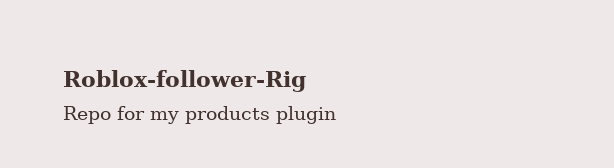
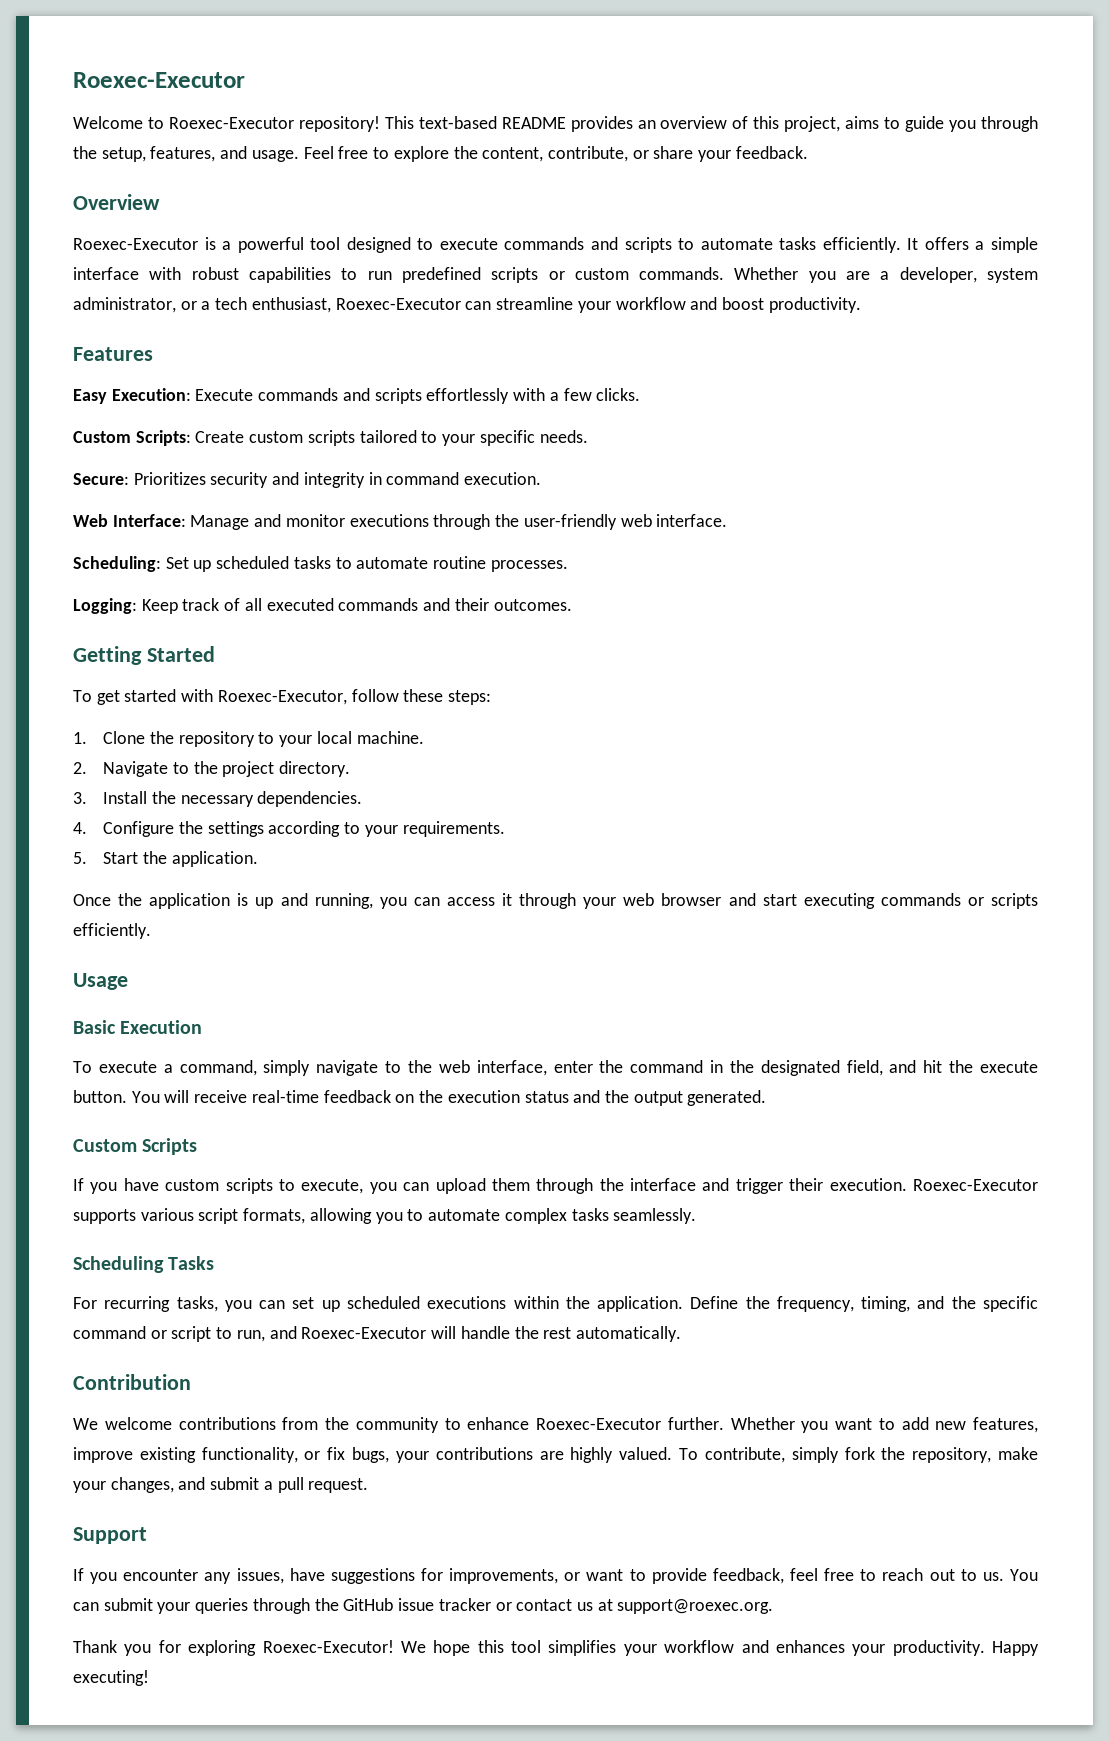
[63,70,306,92] [63,106,336,124] Roblox-follower-Rig // Repo for my products plugin -> [73,72,245,88] [73,116,1039,132] [73,146,808,162] [73,194,160,210] [73,237,1038,253] [73,267,1038,283] [73,297,861,313] [73,347,153,361] [73,388,641,404] [73,430,588,446] [73,472,542,488] [73,514,728,530] [73,556,568,572] [73,598,572,614] [73,646,215,665] [73,689,492,705] [73,731,424,747] [73,761,351,777] [73,791,363,807] [73,821,505,837] [73,851,258,867] [73,893,1039,909] [73,923,151,939] [73,973,128,990] [73,1020,203,1034] [73,1060,1039,1076] [73,1090,767,1106] [73,1138,198,1155] [73,1178,1039,1194] [73,1208,697,1224] [73,1256,215,1273] [73,1296,1039,1312] [73,1326,681,1342] [73,1374,191,1390] [73,1417,1038,1433] [73,1447,1039,1463] [73,1477,369,1493] [73,1527,147,1544] [73,1568,1038,1584] [73,1598,774,1614] [73,1640,1039,1656] [73,1670,149,1686] Roexec-Executor // Welcome to Roexec-Executor repository! This text-based README provides an overview of this project, aims to guide you through the setup, features, and usage. Feel free to explore the content, contribute, or share your feedback. // Overview // Roexec-Executor is a powerful tool designed to execute commands and scripts to automate tasks efficiently. It offers a simple interface with robust capabilities to run predefined scripts or custom commands. Whether you are a developer, system administrator, or a tech enthusiast, Roexec-Executor can streamline your workflow and boost productivity. // Features // Easy Execution: Execute commands and scripts effortlessly with a few clicks. // Custom Scripts: Create custom scripts tailored to your specific needs. // Secure: Prioritizes security and integrity in command execution. // Web Interface: Manage and monitor executions through the user-friendly web interface. // Scheduling: Set up scheduled tasks to automate routine processes. // Logging: Keep track of all executed commands and their outcomes. // Getting Started // To get started with Roexec-Executor, follow these steps: // 1. Clone the repository to your local machine. // 2. Navigate to the project directory. // 3. Install the necessary dependencies. // 4. Configure the settings according to your requirements. // 5. Start the application. // Once the application is up and running, you can access it through your web browser and start executing commands or scripts efficiently. // Usage // Basic Execution // To execute a command, simply navigate to the web interface, enter the command in the designated field, and hit the execute button. You will receive real-time feedback on the execution status and the output generated. // Custom Scripts // If you have custom scripts to execute, you can upload them through the interface and trigger their execution. Roexec-Executor supports various script formats, allowing you to automate complex tasks seamlessly. // Scheduling Tasks // For recurring tasks, you can set up scheduled executions within the application. Define the frequency, timing, and the specific command or script to run, and Roexec-Executor will handle the rest automatically. // Contribution // We welcome contributions from the community to enhance Roexec-Executor further. Whether you want to add new features, improve existing functionality, or fix bugs, your contributions are highly valued. To contribute, simply fork the repository, make your changes, and submit a pull request. // Support // If you encounter any issues, have suggestions for improvements, or want to provide feedback, feel free to reach out to us. You can submit your queries through the GitHub issue tracker or contact us at support@roexec.org. // Thank you for exploring Roexec-Executor! We hope this tool simplifies your workflow and enhances your productivity. Happy executing!

